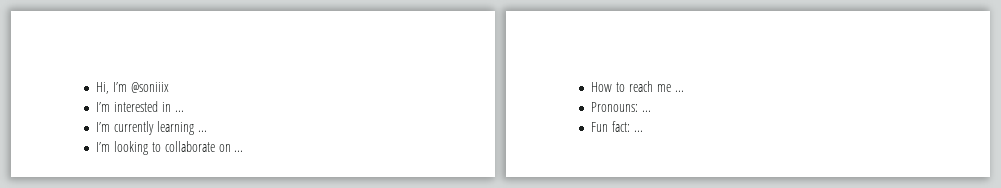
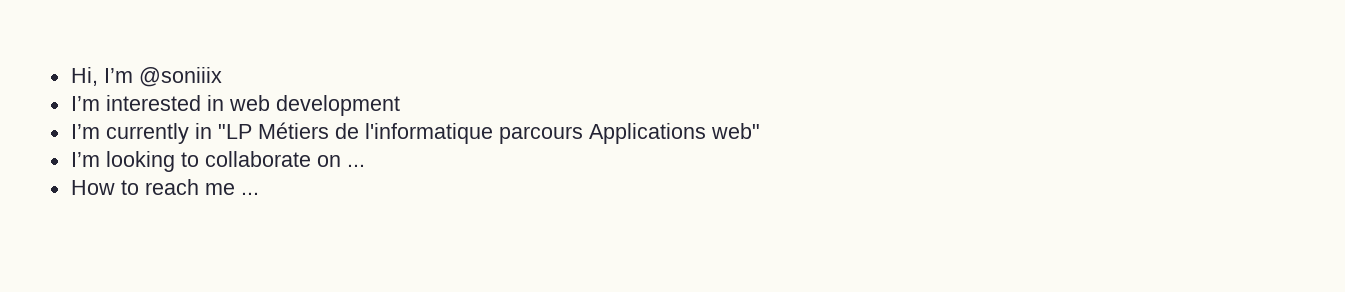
[174,110,184,112] ... -> [228,95,400,116] web development
[156,121,207,135] learning ... -> [194,122,760,144] in "LP Métiers de l'informatique parcours Applications web"
[591,102,652,112] [591,121,643,132] // Pronouns: ... // Fun fact: ... -> (259, 193) none

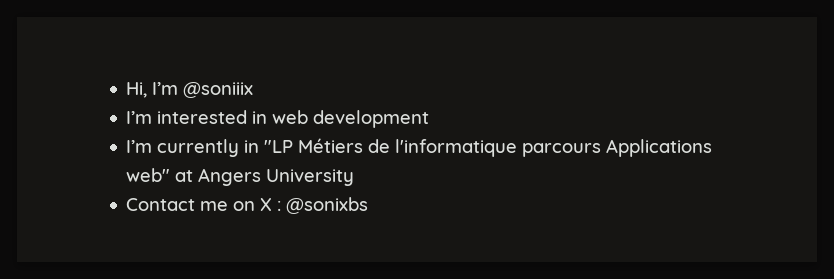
[70,151,365,172] [70,179,259,195] // I’m looking to collaborate on ... // How to reach me ... -> [175,168,355,186] [126,197,369,214] at Angers University // Contact me on X : @sonixbs

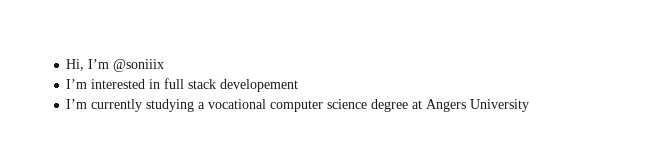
[272,110,430,128] web development -> [164,78,299,92] full stack developement
[244,138,713,157] [126,168,355,186] [126,197,369,214] in "LP Métiers de l'informatique parcours Applications web" at Angers University // Contact me on X : @sonixbs -> [146,99,530,112] studying a vocational computer science degree at Angers University

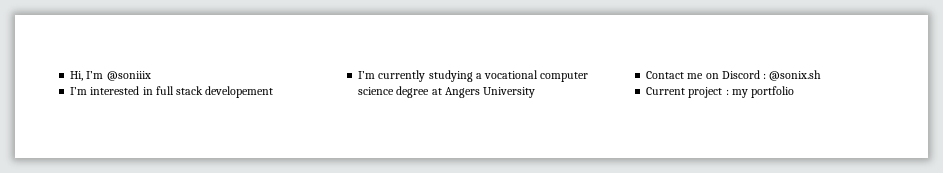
(530, 105) none -> [646,70,822,81] [646,86,795,98] // Contact me on Discord : @sonix.sh // Current project : my portfolio

